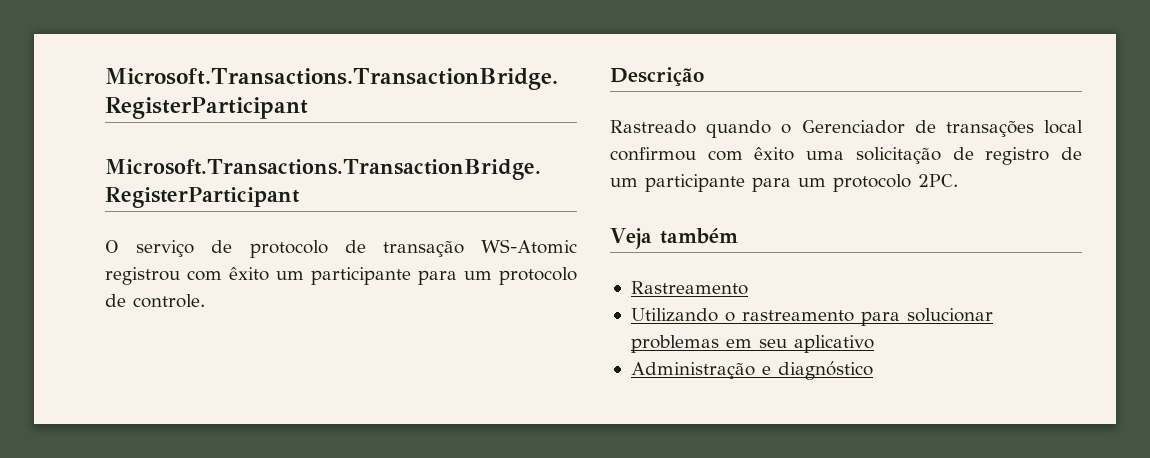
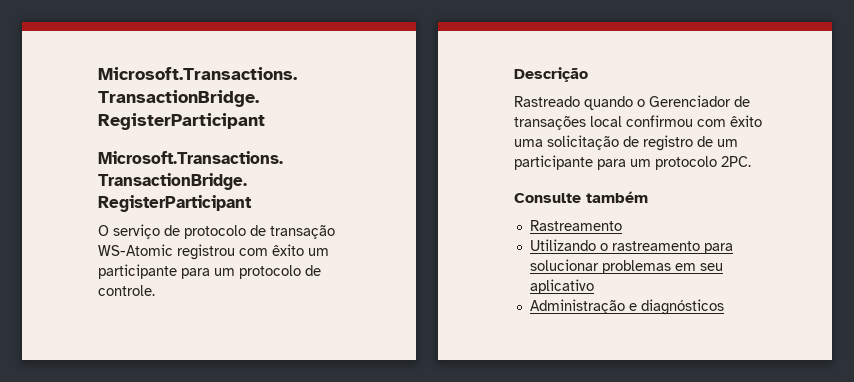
[610,228,652,249] Veja -> [514,193,581,203] Consulte
[777,361,873,380] diagnóstico -> [640,299,724,315] diagnósticos

